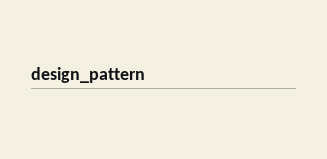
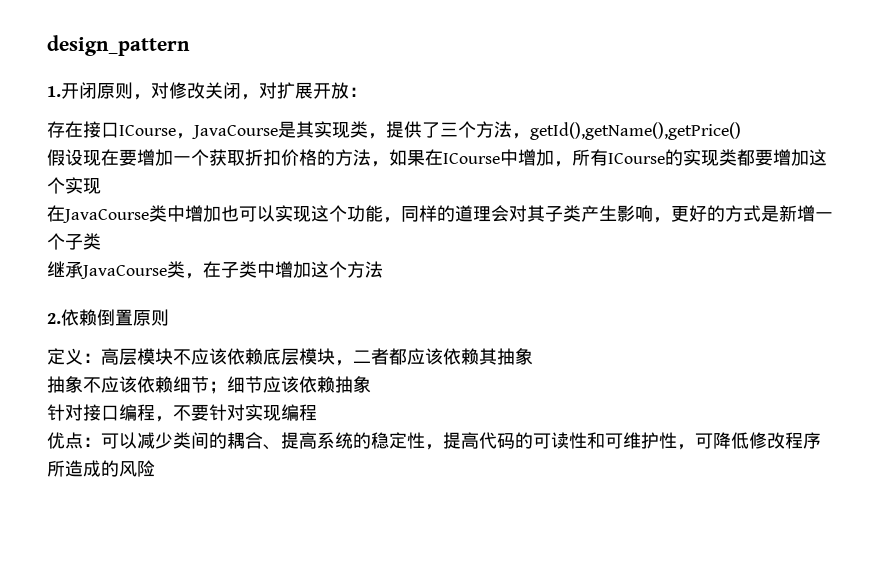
(145, 75) none -> [47,82,367,100] [47,121,741,140] [47,149,827,167] [47,177,101,194] [47,205,833,223] [47,233,101,250] [47,261,383,279] [47,309,169,326] [47,348,533,366] [47,376,371,394] [47,404,317,422] [47,432,821,450] [47,460,155,477] // 1.开闭原则，对修改关闭，对扩展开放： // 存在接口ICourse，JavaCourse是其实现类，提供了三个方法，getId(),getName(),getPrice() // 假设现在要增加一个获取折扣价格的方法，如果在ICourse中增加，所有ICourse的实现类都要增加这个实现 // 在JavaCourse类中增加也可以实现这个功能，同样的道理会对其子类产生影响，更好的方式是新增一个子类 // 继承JavaCourse类，在子类中增加这个方法 // 2.依赖倒置原则 // 定义：高层模块不应该依赖底层模块，二者都应该依赖其抽象 // 抽象不应该依赖细节；细节应该依赖抽象 // 针对接口编程，不要针对实现编程 // 优点：可以减少类间的耦合、提高系统的稳定性，提高代码的可读性和可维护性，可降低修改程序所造成的风险

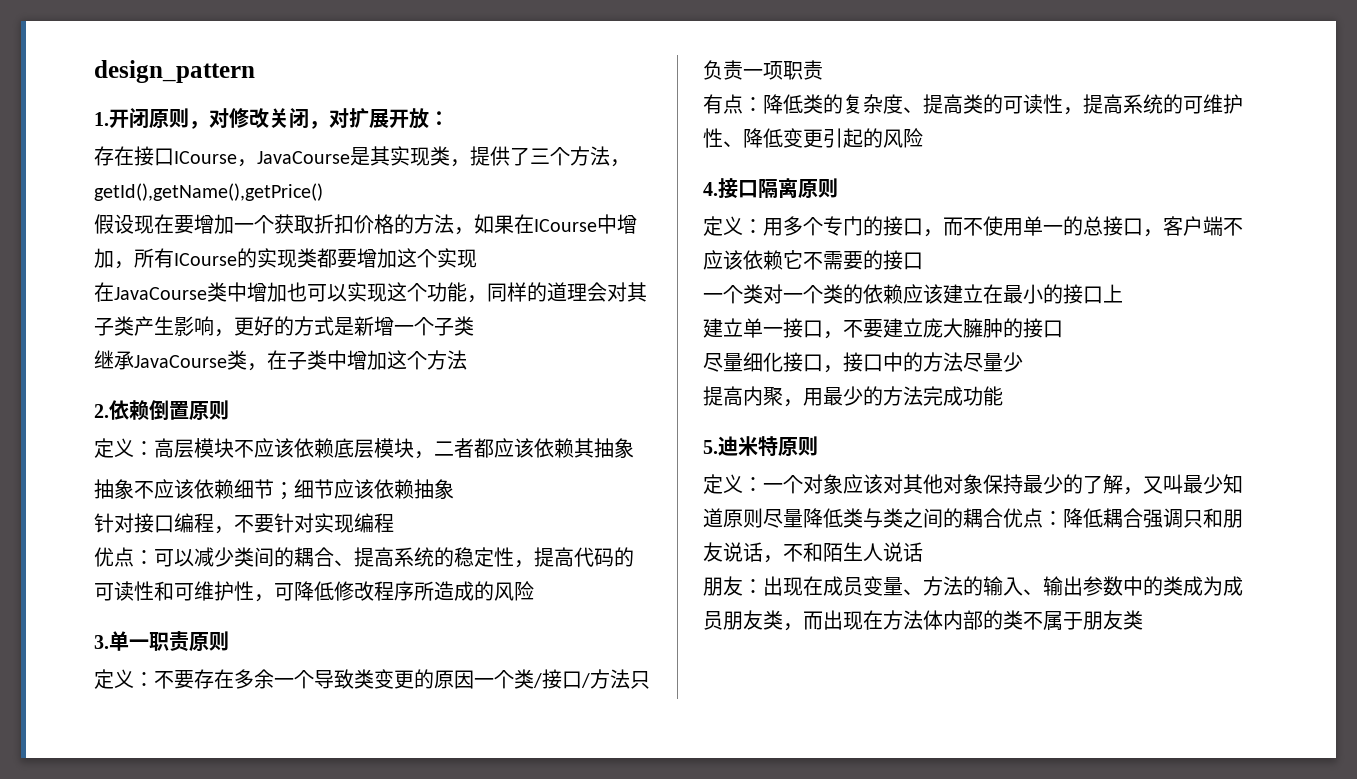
(155, 468) none -> [94,631,229,652] [94,669,650,689] [703,60,823,80] [703,94,1243,115] [703,128,923,148] [703,178,838,199] [703,216,1243,237] [703,250,923,270] [703,284,1123,304] [703,318,1063,339] [703,352,1023,373] [703,386,1003,407] [703,436,818,457] [703,474,1243,495] [703,508,1243,528] [703,542,923,563] [703,576,1243,596] [703,610,1143,631] // 3.单一职责原则 // 定义：不要存在多余一个导致类变更的原因一个类/接口/方法只负责一项职责 // 有点：降低类的复杂度、提高类的可读性，提高系统的可维护性、降低变更引起的风险 // 4.接口隔离原则 // 定义：用多个专门的接口，而不使用单一的总接口，客户端不应该依赖它不需要的接口 // 一个类对一个类的依赖应该建立在最小的接口上 // 建立单一接口，不要建立庞大臃肿的接口 // 尽量细化接口，接口中的方法尽量少 // 提高内聚，用最少的方法完成功能 // 5.迪米特原则 // 定义：一个对象应该对其他对象保持最少的了解，又叫最少知道原则尽量降低类与类之间的耦合优点：降低耦合强调只和朋友说话，不和陌生人说话 // 朋友：出现在成员变量、方法的输入、输出参数中的类成为成员朋友类，而出现在方法体内部的类不属于朋友类

